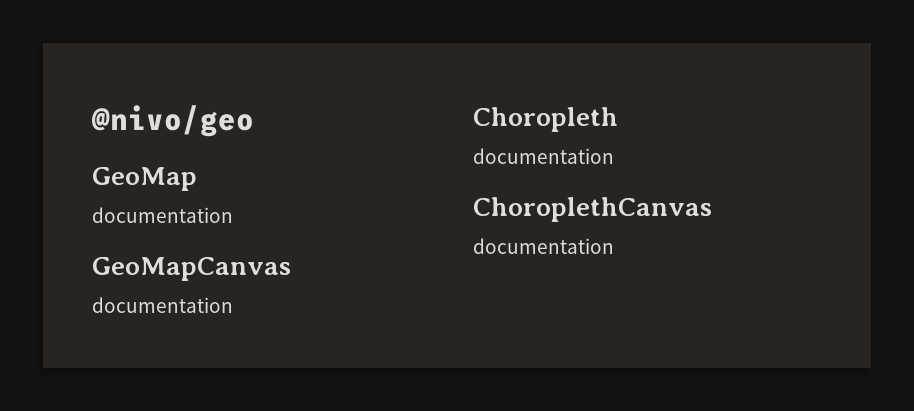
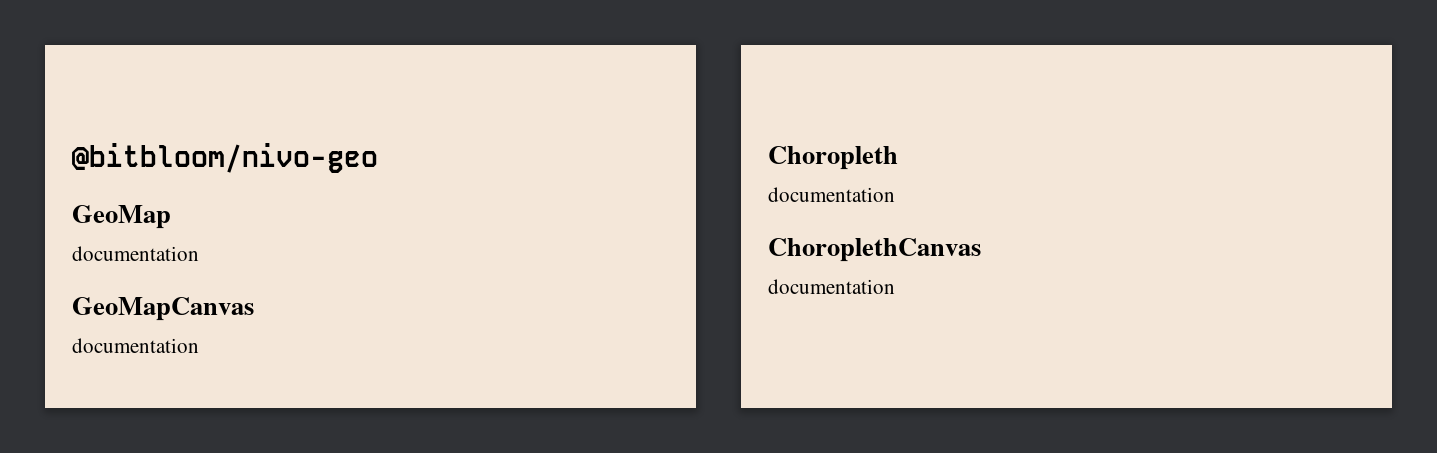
[92,105,254,137] @nivo/geo -> [72,143,378,173] @bitbloom/nivo-geo

